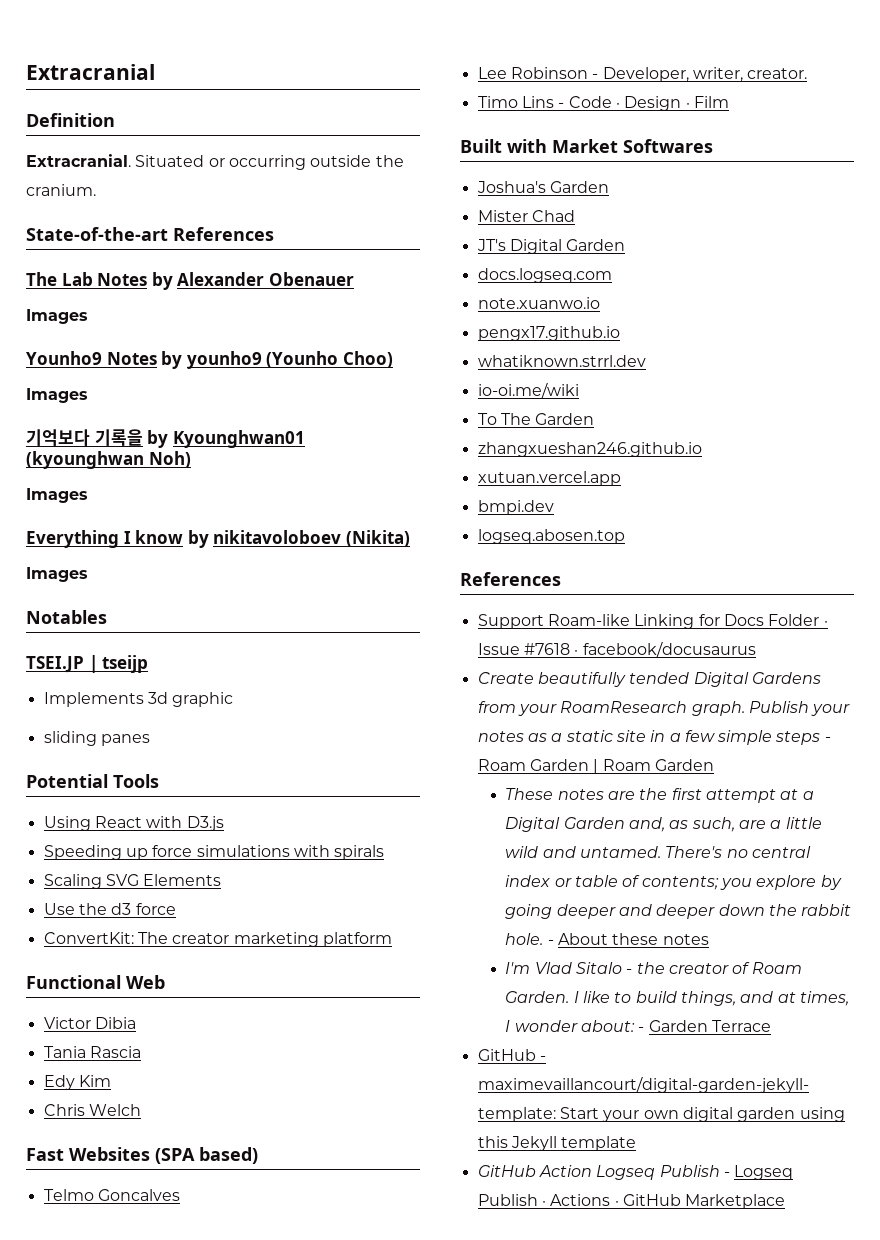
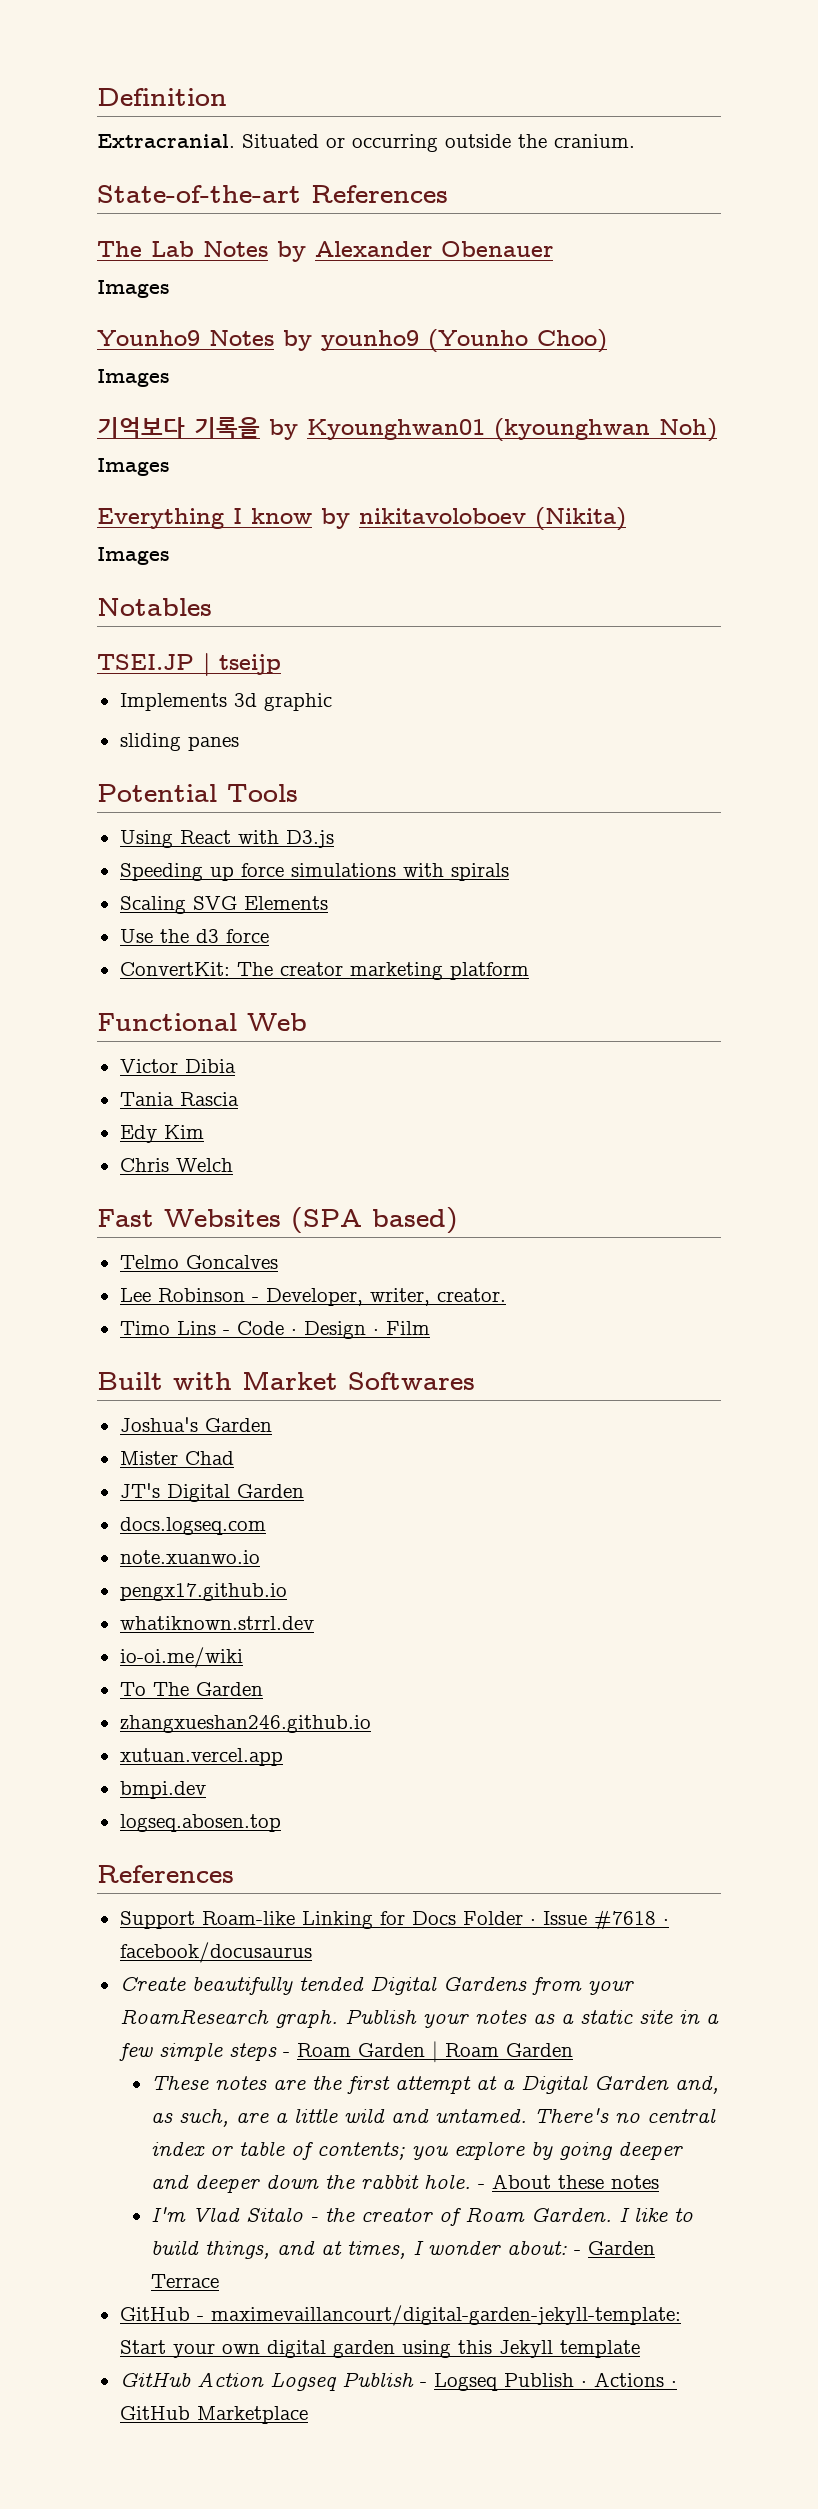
[26,64,155,80] Extracranial // -> (97, 97) none

